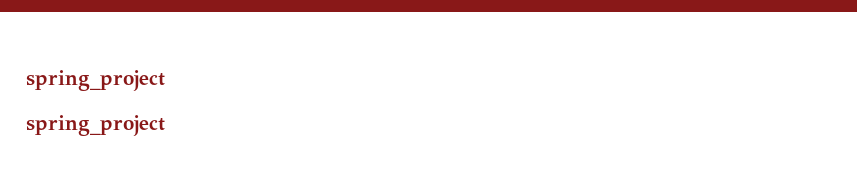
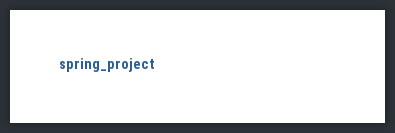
[26,70,165,91] [26,115,165,136] spring_project // spring_project -> [59,58,155,72] spring_project

